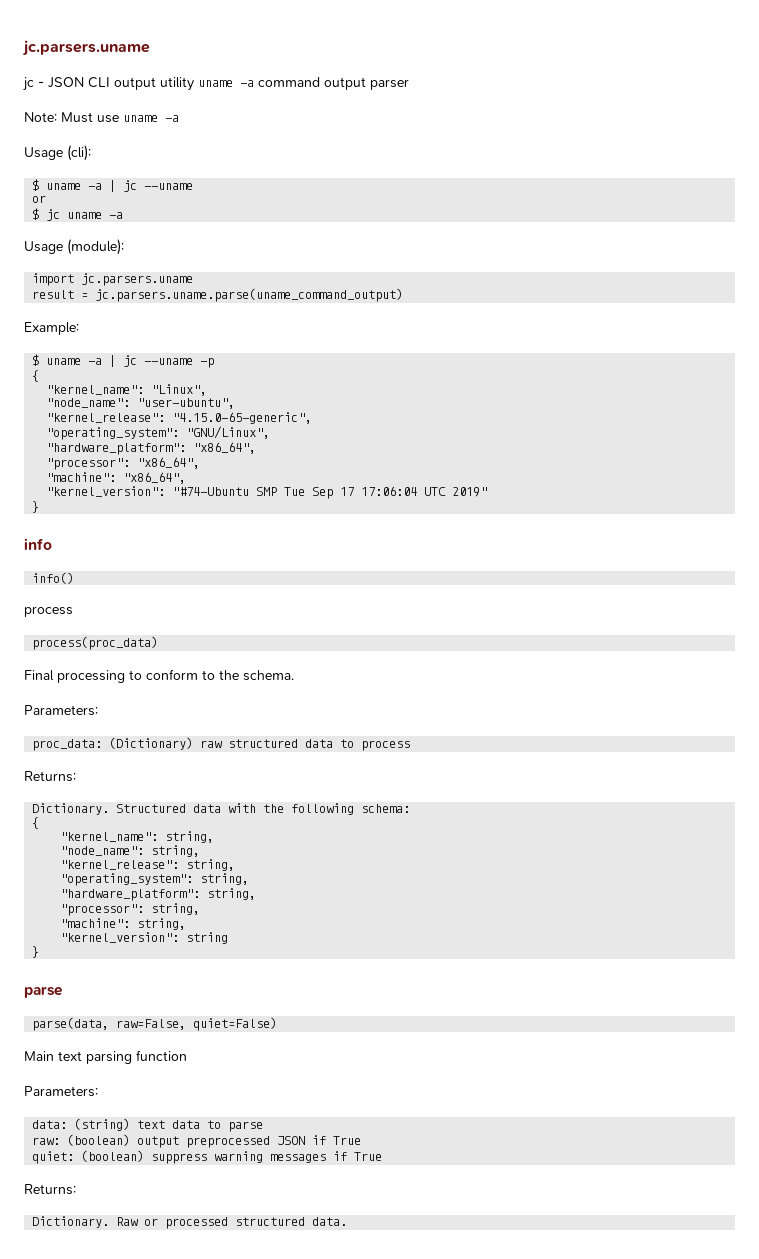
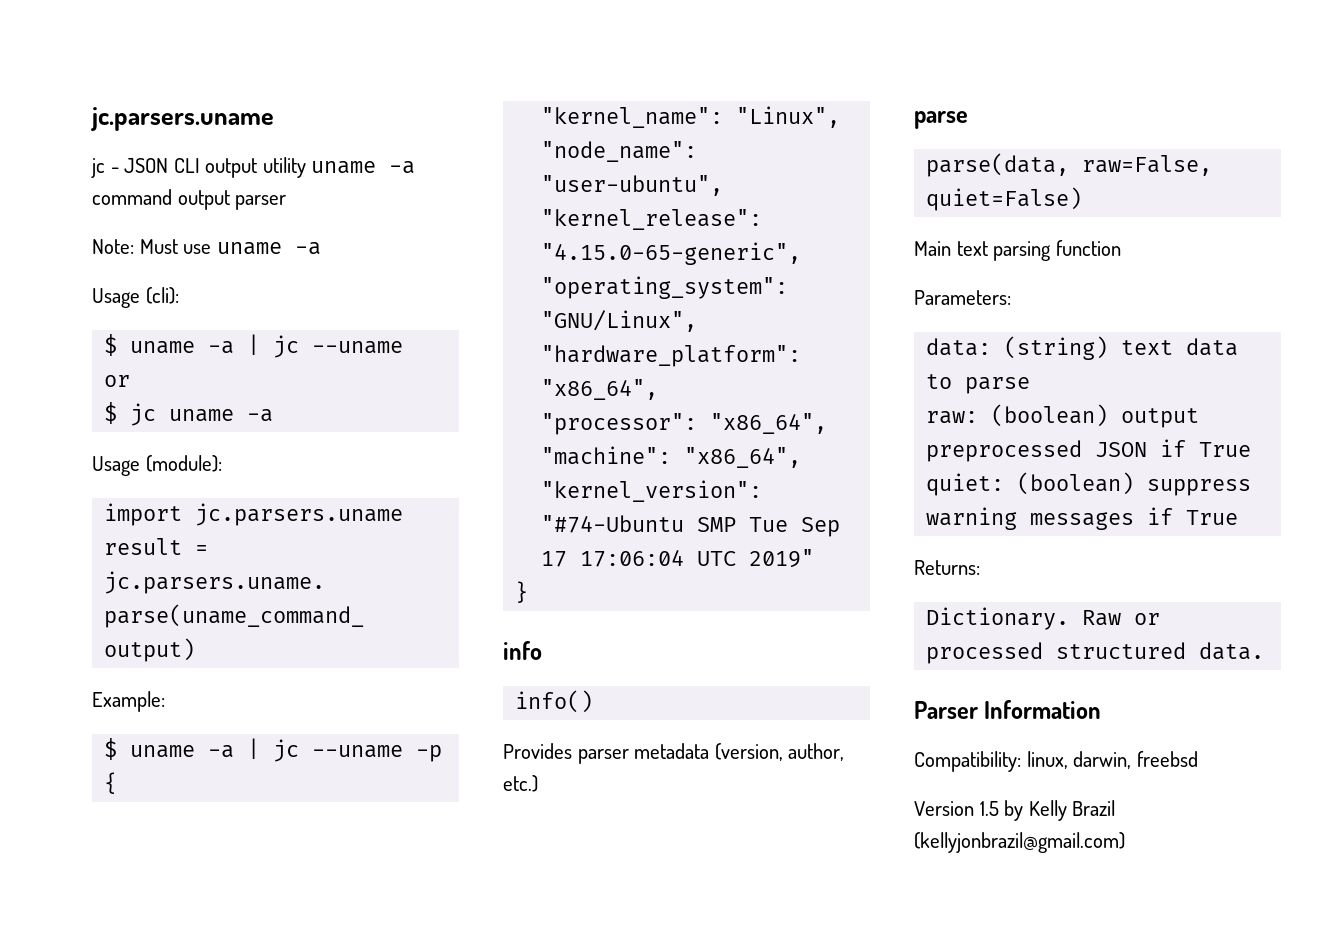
[24,606,73,617] [32,636,159,650] [24,669,294,683] [24,705,98,716] [32,737,411,751] [24,771,76,782] [32,803,411,815] [32,817,40,829] [60,831,215,843] [60,845,201,857] [60,859,236,871] [60,873,250,886] [60,888,257,901] [60,903,201,916] [60,918,187,930] [60,932,229,944] [32,946,40,958] process // process(proc_data) // Final processing to conform to the schema. // Parameters: // proc_data: (Dictionary) raw structured data to process // Returns: // Dictionary. Structured data with the following schema: // { // "kernel_name": string, // "node_name": string, // "kernel_release": string, // "operating_system": string, // "hardware_platform": string, // "processor": string, // "machine": string, // "kernel_version": string // } -> [503,743,845,764] [503,775,538,792] Provides parser metadata (version, author, etc.)
(348, 1221) none -> [914,700,1102,719] [914,751,1198,772] [914,800,1116,821] [914,832,1125,853] // Parser Information // Compatibility: linux, darwin, freebsd // Version 1.5 by Kelly Brazil (kellyjonbrazil@gmail.com)

